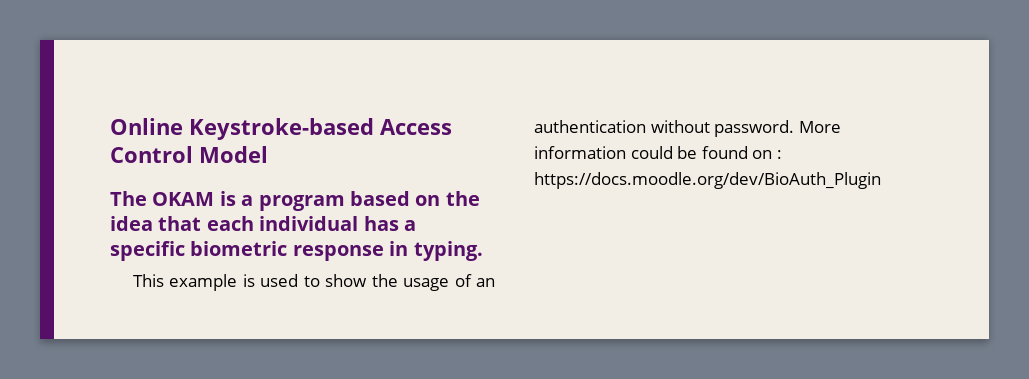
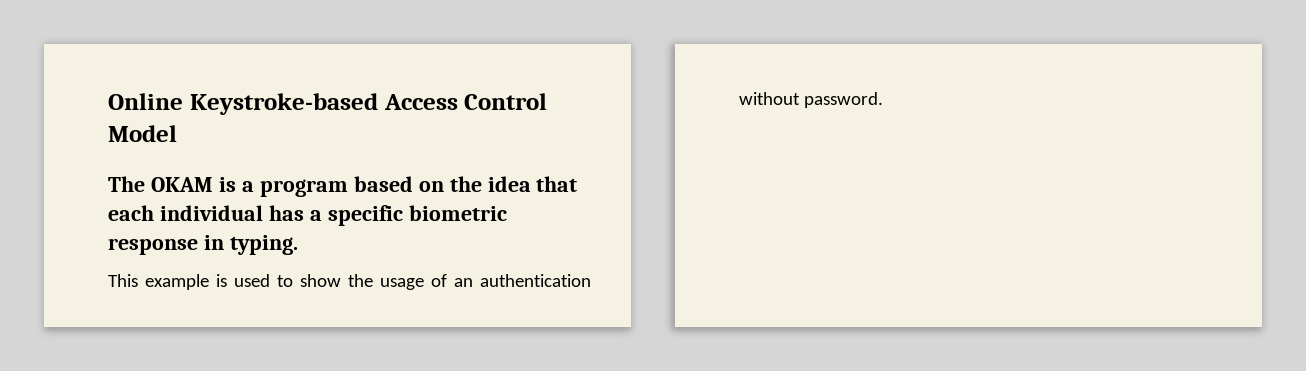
[798,121,841,133] [534,146,782,159] [534,172,881,189] More information could be found on : https://docs.moodle.org/dev/BioAuth_Plugin -> (883, 100) none

